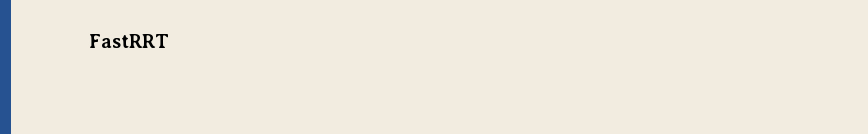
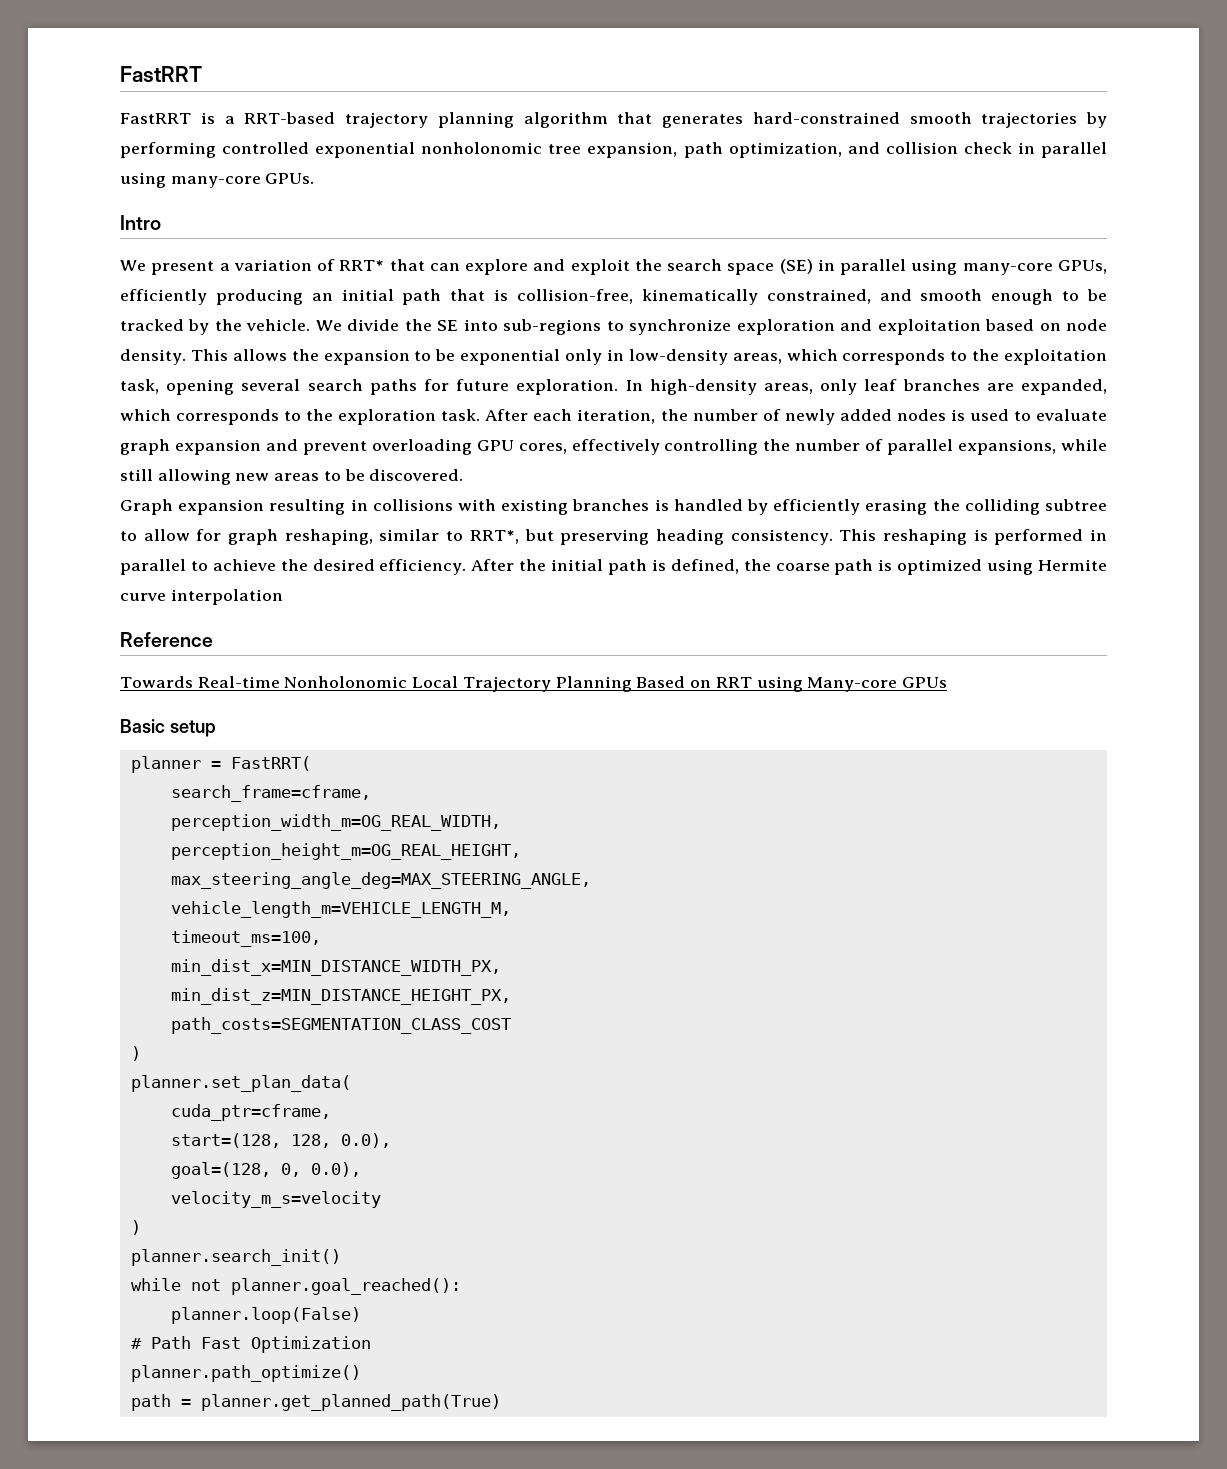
[89,34,169,48] FastRRT -> [120,66,202,82] [120,112,1107,128] [120,142,1108,158] [120,172,315,188] [120,215,161,230] [120,259,1108,275] [120,289,1107,305] [120,319,1108,335] [120,349,1107,365] [120,379,1108,395] [120,409,1107,425] [120,439,1108,455] [120,469,464,485] [120,499,1108,515] [120,529,1107,545] [120,559,1108,575] [120,589,283,605] [120,632,213,647] [120,676,947,692] [120,719,216,737] [130,756,311,773] [170,785,371,802] [170,814,501,831] [170,843,521,860] [170,872,591,889] [170,901,511,918] [170,930,321,947] [170,959,501,976] [170,988,511,1005] [170,1017,511,1034] [130,1046,141,1061] [130,1075,351,1092] [170,1104,331,1121] [170,1133,391,1148] [170,1162,361,1179] [170,1191,381,1208] [130,1220,141,1235] [130,1249,341,1266] [130,1278,461,1295] [170,1307,361,1324] [130,1336,371,1353] [130,1365,361,1382] [130,1394,501,1411] FastRRT // FastRRT is a RRT-based trajectory planning algorithm that generates hard-constrained smooth trajectories by performing controlled exponential nonholonomic tree expansion, path optimization, and collision check in parallel using many-core GPUs. // Intro // We present a variation of RRT* that can explore and exploit the search space (SE) in parallel using many-core GPUs, efficiently producing an initial path that is collision-free, kinematically constrained, and smooth enough to be tracked by the vehicle. We divide the SE into sub-regions to synchronize exploration and exploitation based on node density. This allows the expansion to be exponential only in low-density areas, which corresponds to the exploitation task, opening several search paths for future exploration. In high-density areas, only leaf branches are expanded, which corresponds to the exploration task. After each iteration, the number of newly added nodes is used to evaluate graph expansion and prevent overloading GPU cores, effectively controlling the number of parallel expansions, while still allowing new areas to be discovered. // Graph expansion resulting in collisions with existing branches is handled by efficiently erasing the colliding subtree to allow for graph reshaping, similar to RRT*, but preserving heading consistency. This reshaping is performed in parallel to achieve the desired efficiency. After the initial path is defined, the coarse path is optimized using Hermite curve interpolation // Reference // Towards Real-time Nonholonomic Local Trajectory Planning Based on RRT using Many-core GPUs // Basic setup // planner = FastRRT( // search_frame=cframe, // perception_width_m=OG_REAL_WIDTH, // perception_height_m=OG_REAL_HEIGHT, // max_steering_angle_deg=MAX_STEERING_ANGLE, // vehicle_length_m=VEHICLE_LENGTH_M, // timeout_ms=100, // min_dist_x=MIN_DISTANCE_WIDTH_PX, // min_dist_z=MIN_DISTANCE_HEIGHT_PX, // path_costs=SEGMENTATION_CLASS_COST // ) // planner.set_plan_data( // cuda_ptr=cframe, // start=(128, 128, 0.0), // goal=(128, 0, 0.0), // velocity_m_s=velocity // ) // planner.search_init() // while not planner.goal_reached(): // planner.loop(False) // # Path Fast Optimization // planner.path_optimize() // path = planner.get_planned_path(True)

